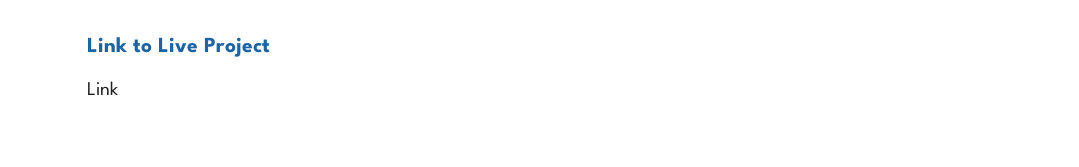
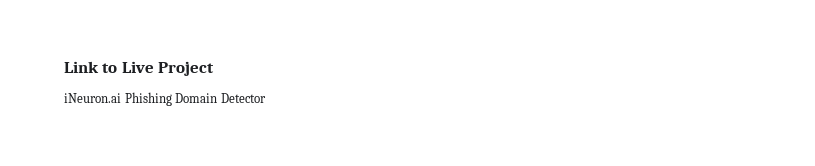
[87,81,119,95] Link -> [64,92,266,106] iNeuron.ai Phishing Domain Detector

